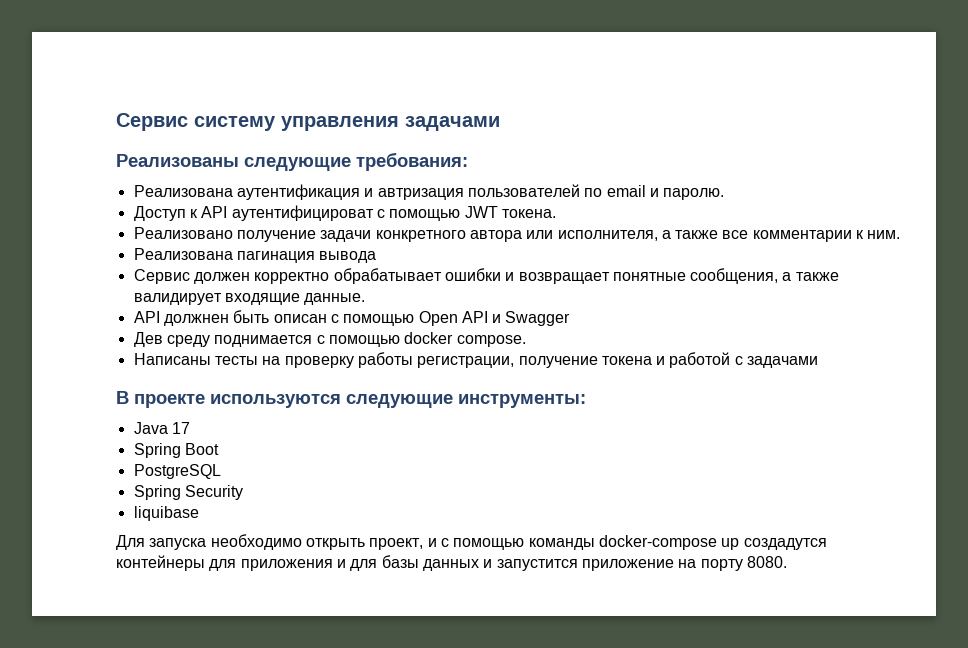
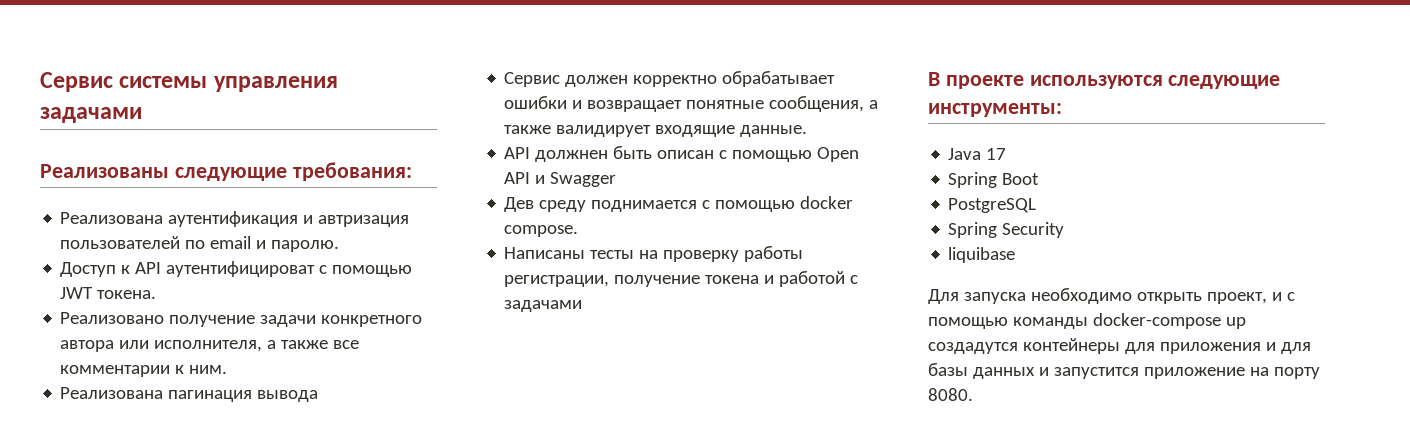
[116,113,276,131] Сервис систему -> [40,72,208,92] Сервис системы

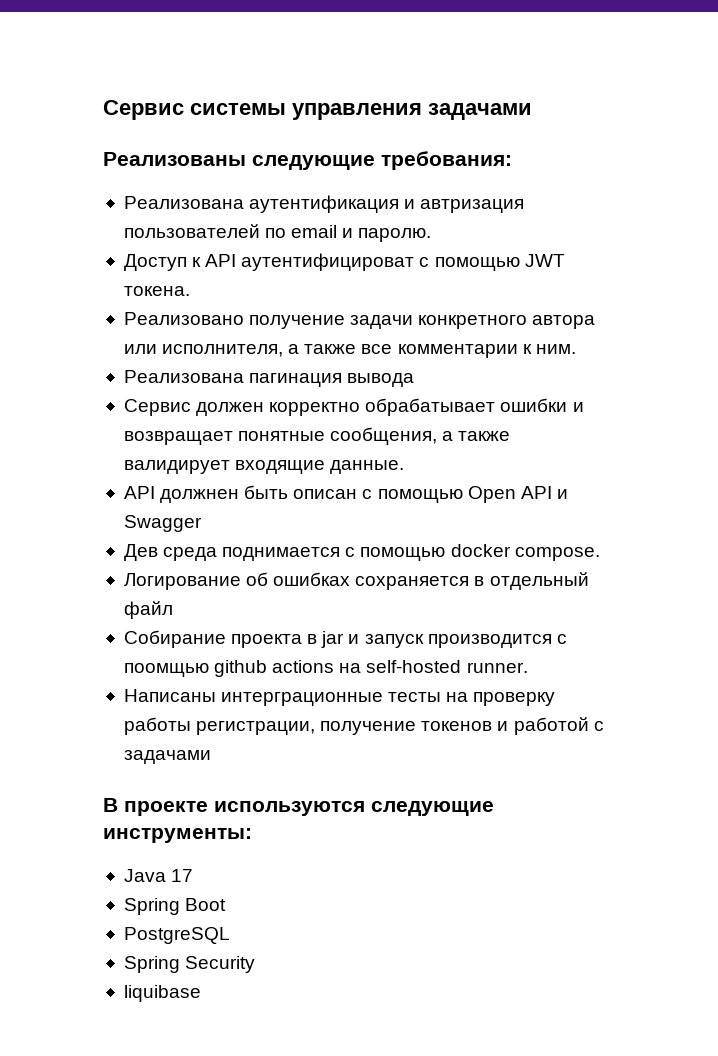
[539,200,587,212] среду -> [163,547,218,561] среда
(579, 231) none -> [123,572,589,590] [123,601,173,619] [123,630,567,648] [123,660,528,677] // Логирование об ошибках сохраняется в отдельный файл // Собирание проекта в jar и запуск производится с поомщью github actions на self-hosted runner.
(586, 253) none -> [221,692,384,706] интерграционные
[705,275,760,284] токена -> [421,721,493,731] токенов
[928,288,1295,304] [928,313,1246,329] [928,338,1311,354] [928,363,1320,379] [928,388,973,401] // Для запуска необходимо открыть проект, и с помощью команды docker-compose up создадутся контейнеры для приложения и для базы данных и запустится приложение на порту 8080. -> (201, 993) none

